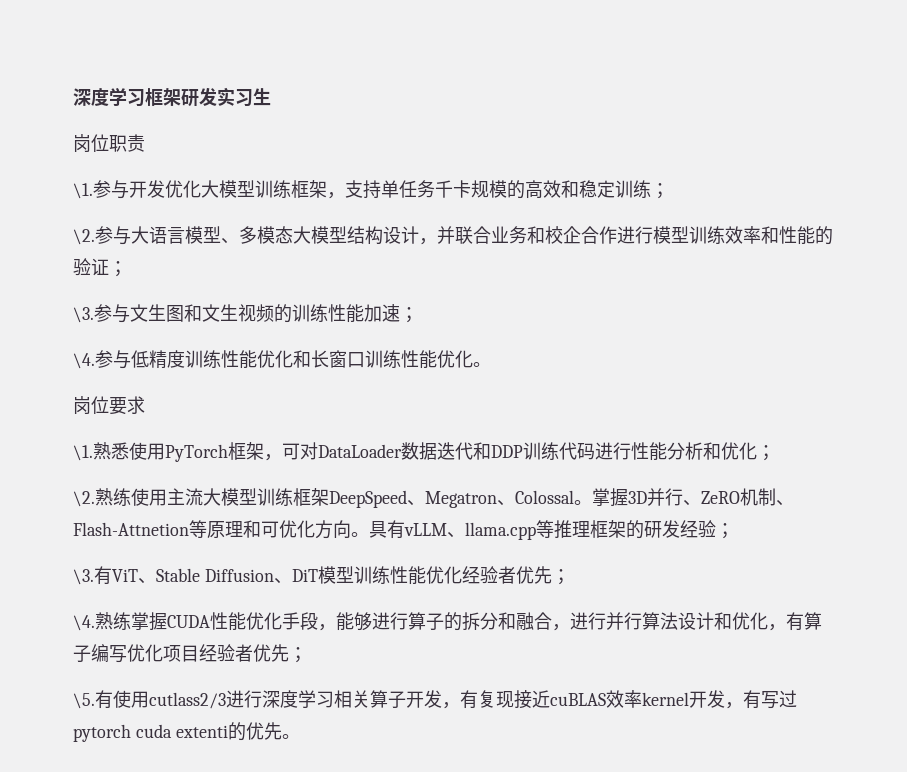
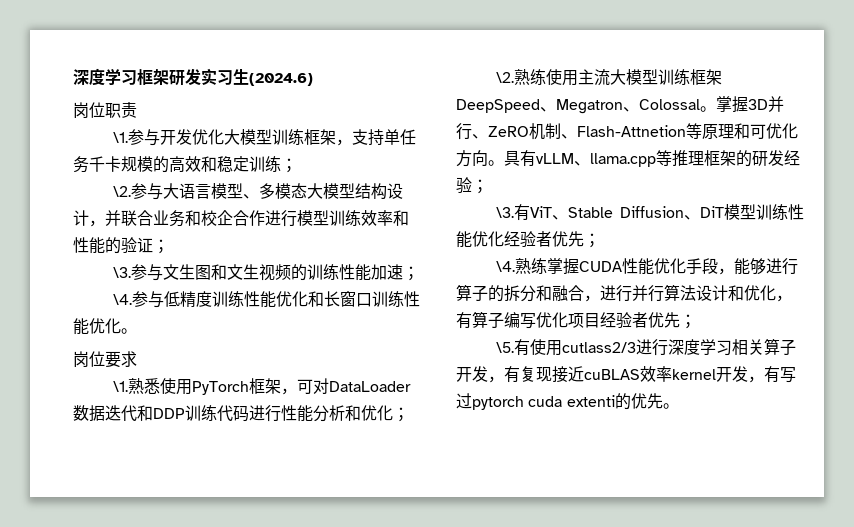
(271, 97) none -> [249,73,313,86] (2024.6)

